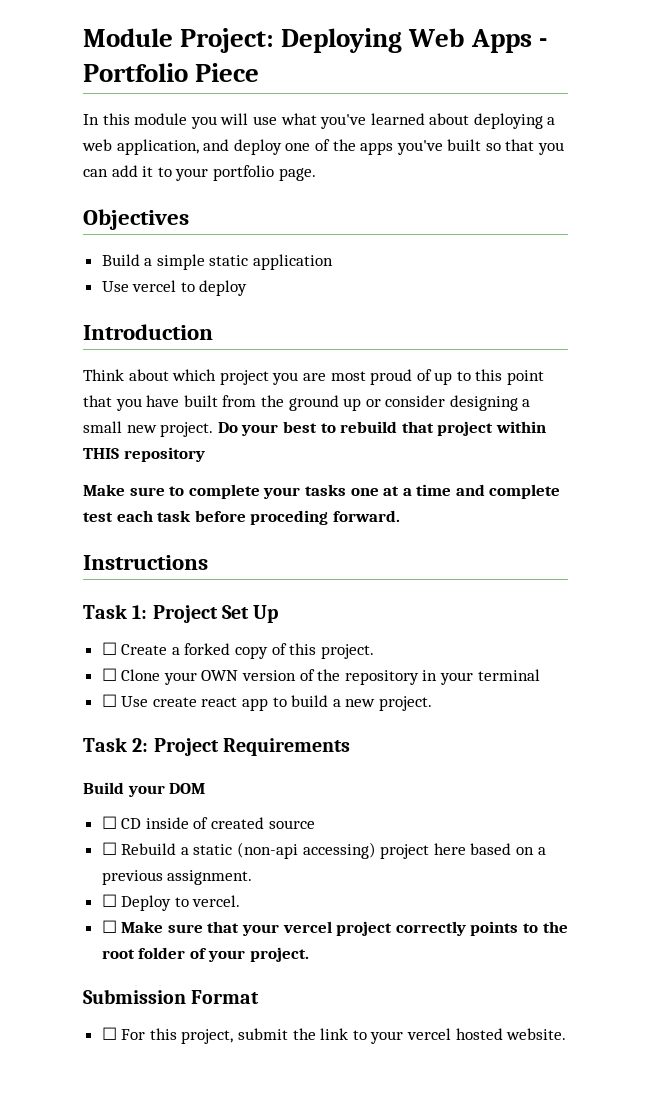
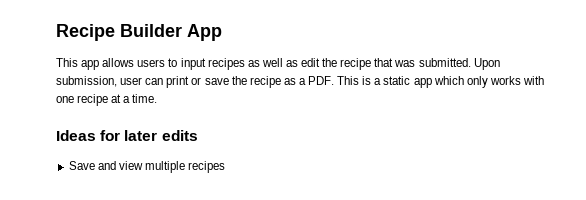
[83,28,547,53] [83,63,260,82] [83,113,556,129] [82,139,565,155] [83,165,316,181] [83,209,189,230] [101,254,334,270] [101,280,248,296] [83,324,213,340] [83,369,545,385] [83,395,531,411] [83,421,546,437] [83,447,205,462] [83,484,561,499] [83,510,400,525] [83,555,208,570] [83,604,279,623] [101,642,374,659] [101,668,540,685] [101,694,433,711] [83,737,350,756] [83,782,206,797] [101,816,315,829] [101,842,546,859] [101,870,253,885] [101,894,241,911] [101,920,568,936] [101,947,310,962] [83,989,260,1004] [101,1027,567,1044] Module Project: Deploying Web Apps - Portfolio Piece // In this module you will use what you've learned about deploying a web application, and deploy one of the apps you've built so that you can add it to your portfolio page. // Objectives // Build a simple static application // Use vercel to deploy // Introduction // Think about which project you are most proud of up to this point that you have built from the ground up or consider designing a small new project. Do your best to rebuild that project within THIS repository // Make sure to complete your tasks one at a time and complete test each task before proceding forward. // Instructions // Task 1: Project Set Up // ☐ Create a forked copy of this project. // ☐ Clone your OWN version of the repository in your terminal // ☐ Use create react app to build a new project. // Task 2: Project Requirements // Build your DOM // ☐ CD inside of created source // ☐ Rebuild a static (non-api accessing) project here based on a previous assignment. // ☐ Deploy to vercel. // ☐ Make sure that your vercel project correctly points to the root folder of your project. // Submission Format // ☐ For this project, submit the link to your vercel hosted website. -> [56,24,222,41] [56,58,500,70] [56,76,544,88] [56,94,158,106] [56,130,198,141] [68,161,226,173] Recipe Builder App // This app allows users to input recipes as well as edit the recipe that was submitted. Upon submission, user can print or save the recipe as a PDF. This is a static app which only works with one recipe at a time. // Ideas for later edits // Save and view multiple recipes

